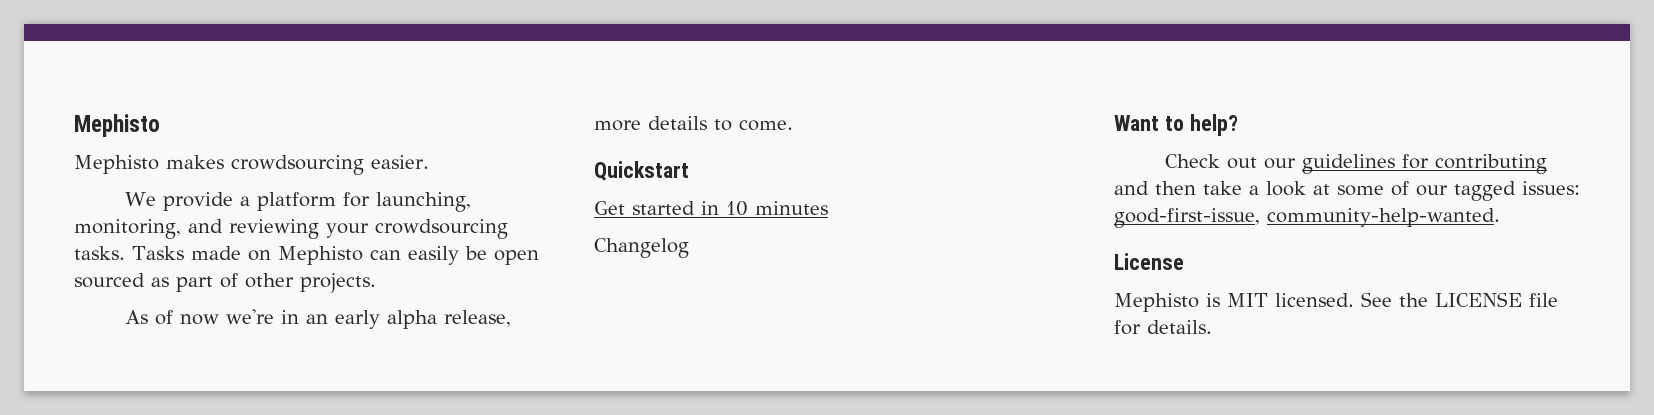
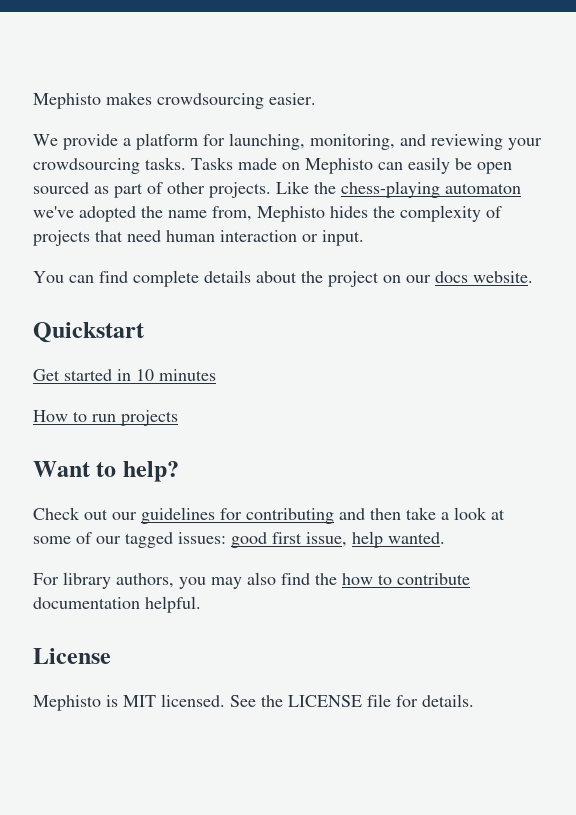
[74,114,160,137] [74,155,159,174] Mephisto // Mephisto -> [33,93,101,109] Mephisto
[125,309,512,329] [594,116,793,131] // As of now we're in an early alpha release, more details to come. -> [276,181,521,198] [33,205,502,222] [33,230,364,246] [33,270,533,287] Like the chess-playing automaton we've adopted the name from, Mephisto hides the complexity of projects that need human interaction or input. // You can find complete details about the project on our docs website.
[594,238,689,258] Changelog -> [33,410,178,426] How to run projects
[1114,208,1500,228] good-first-issue, community-help-wanted. -> [231,531,445,548] [33,572,470,589] [33,596,201,613] good first issue, help wanted. // For library authors, you may also find the how to contribute documentation helpful.

